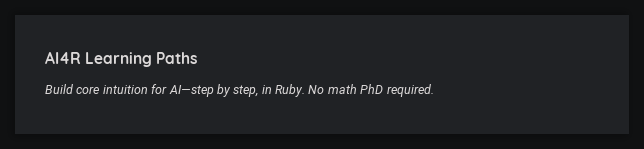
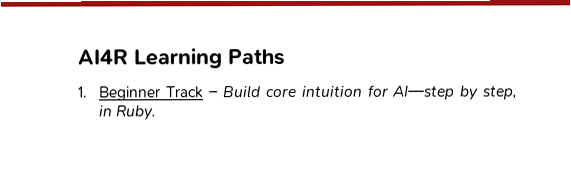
(198, 58) none -> [77,86,219,101] 1. Beginner Track –
[308,84,434,97] No math PhD required. -> (158, 113) none

